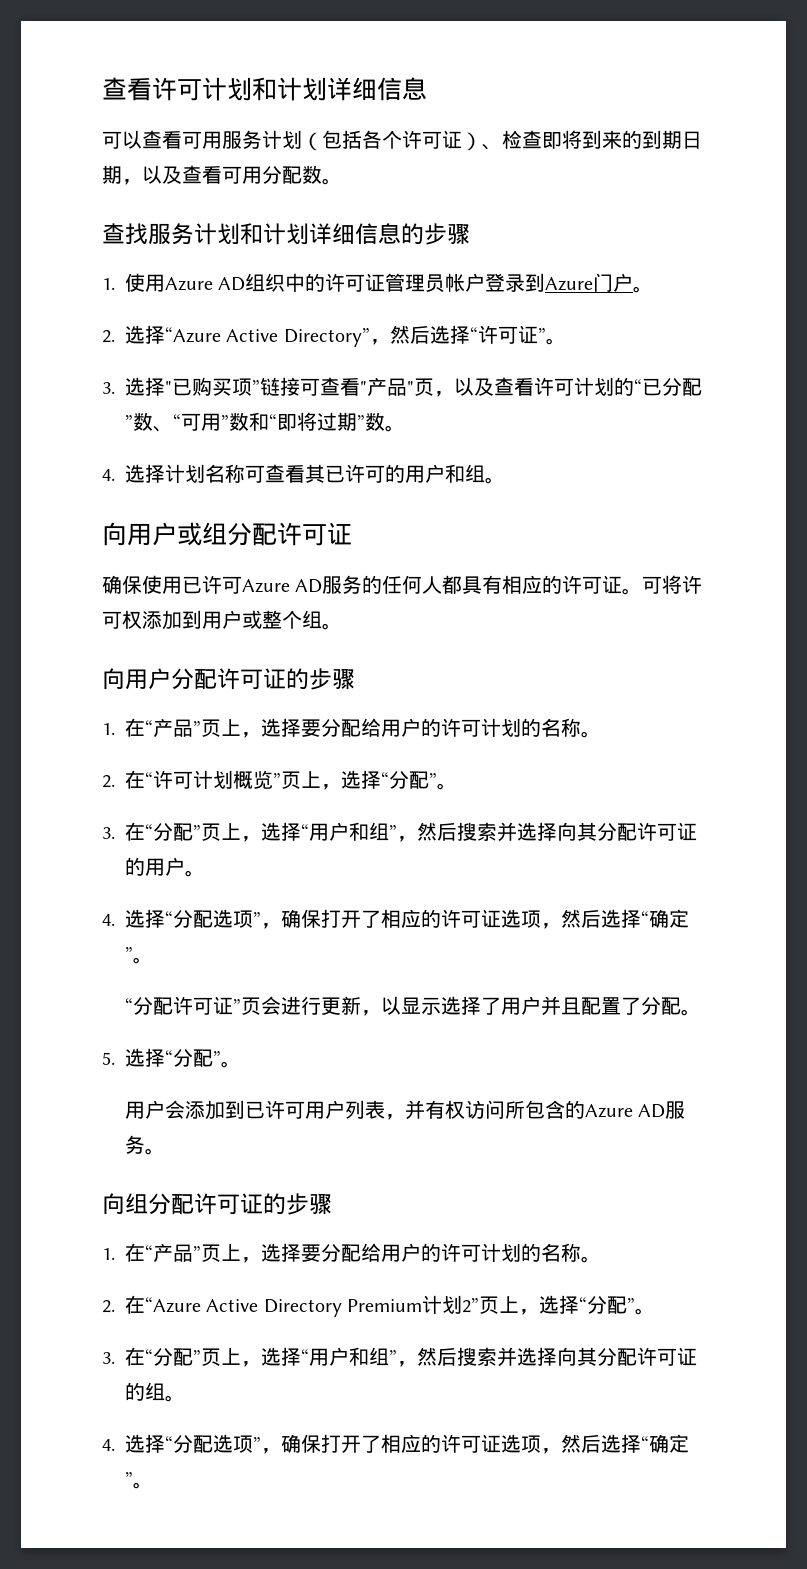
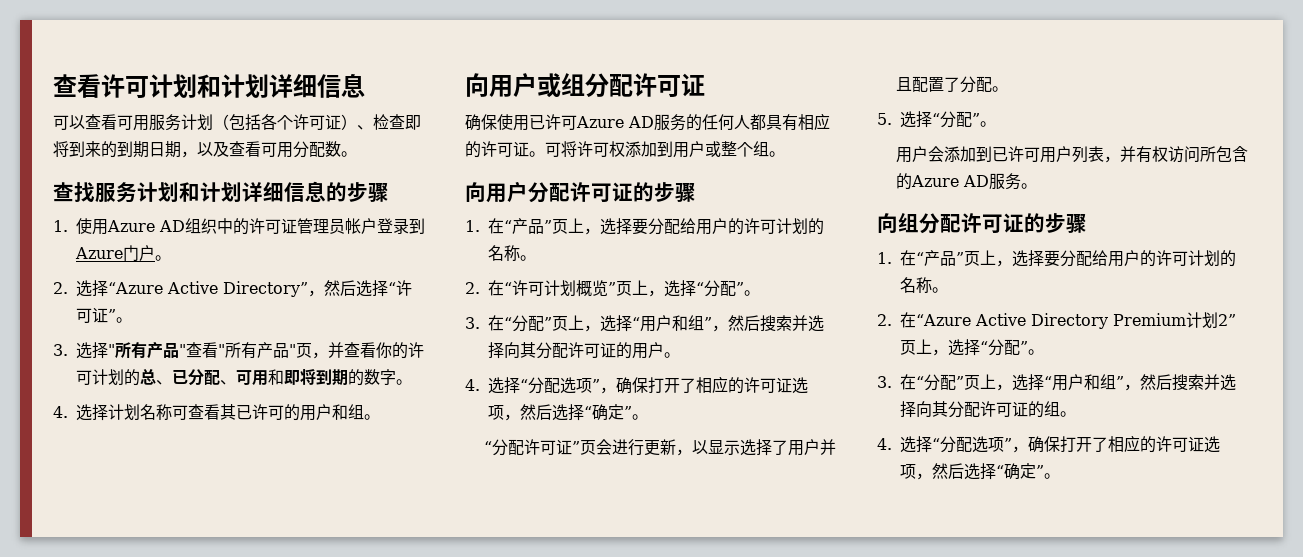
[172,377,320,396] 已购买项”链接可 -> [115,342,186,359] 所有产品"
(367, 387) none -> [225,342,257,359] 所有
[454,377,702,396] [125,412,385,432] 以及查看许可计划的“已分配”数、“可用”数和“即将过期”数 -> [328,342,424,359] [76,368,396,386] 并查看你的许可计划的总、已分配、可用和即将到期的数字

